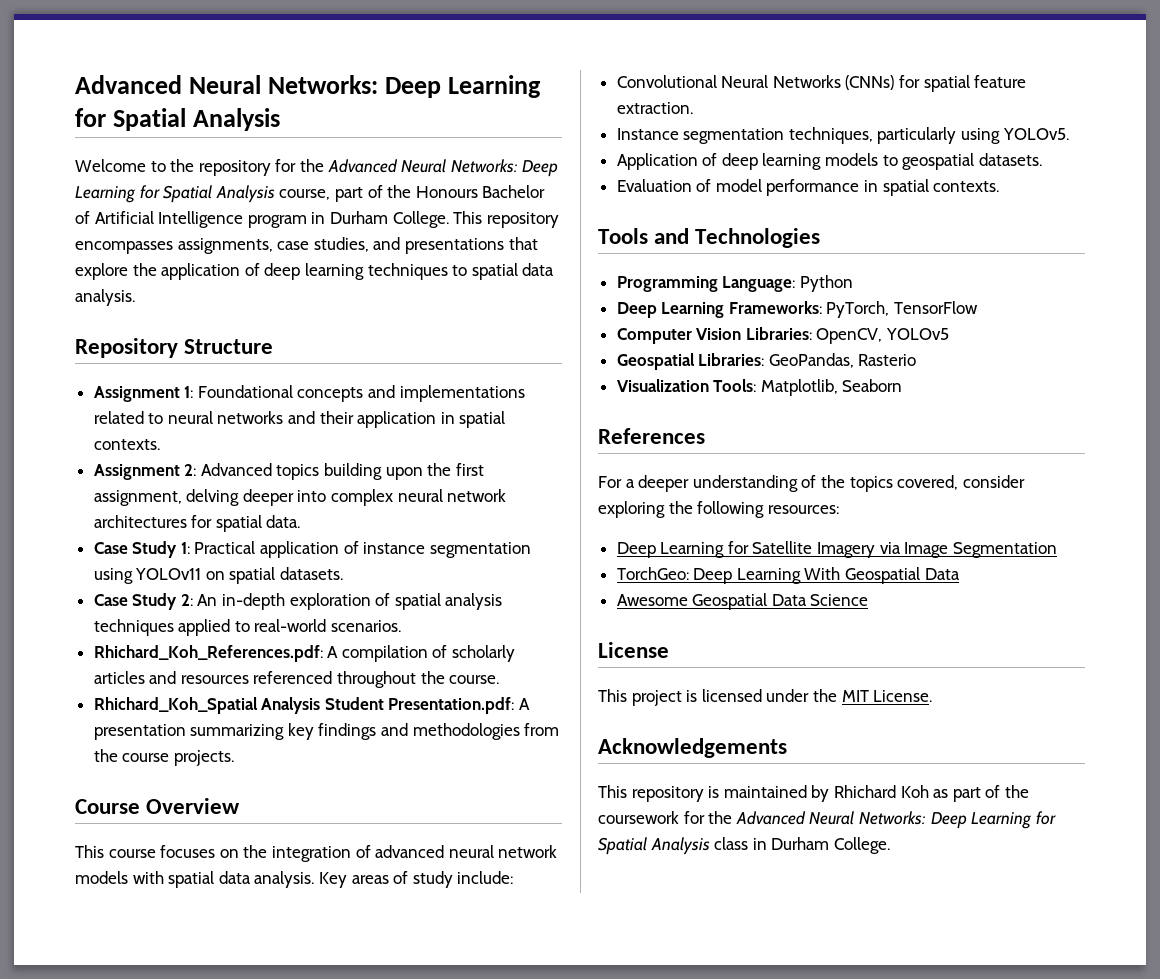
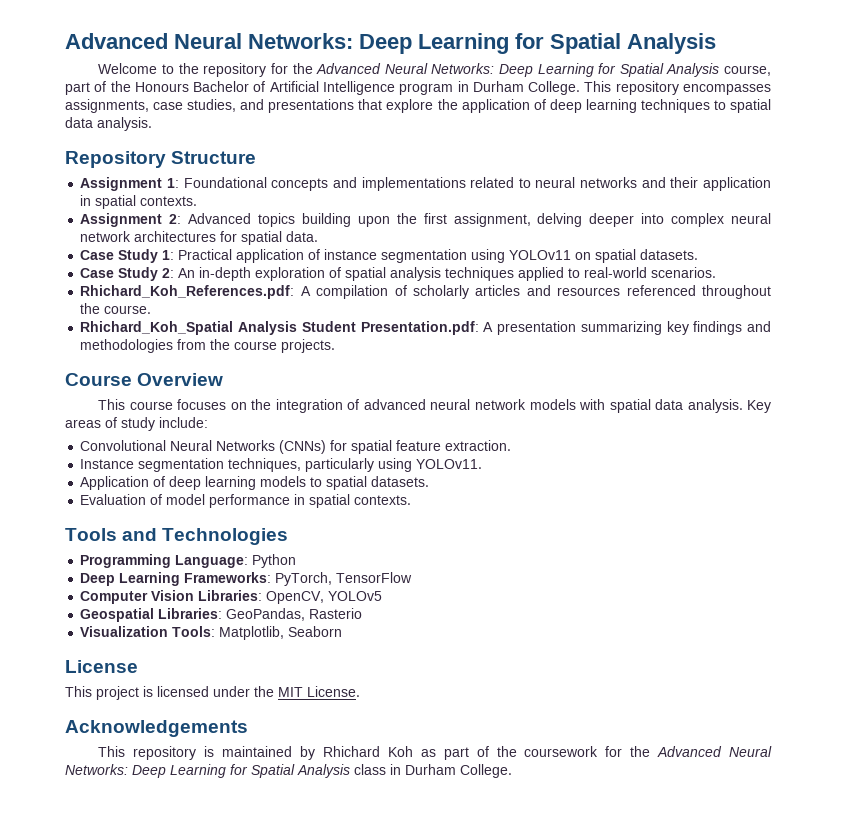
[1002,128,1069,140] YOLOv5. -> [416,459,483,469] YOLOv11.
[902,153,975,170] geospatial -> [326,476,368,490] spatial
[598,428,705,444] [598,475,1025,492] [598,501,839,518] [616,541,1057,558] [616,567,960,584] [616,593,869,610] // References // For a deeper understanding of the topics covered, consider exploring the following resources: // Deep Learning for Satellite Imagery via Image Segmentation // TorchGeo: Deep Learning With Geospatial Data // Awesome Geospatial Data Science -> (343, 631) none

